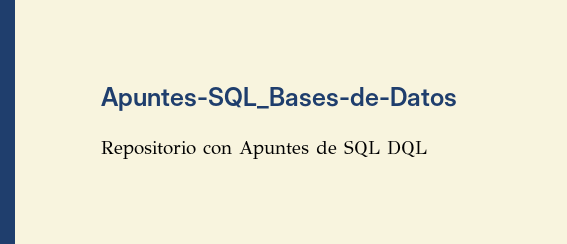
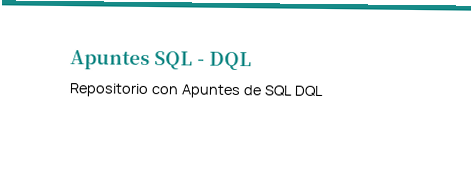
[101,87,457,111] Apuntes-SQL_Bases-de-Datos -> [70,50,252,71] Apuntes SQL - DQL

